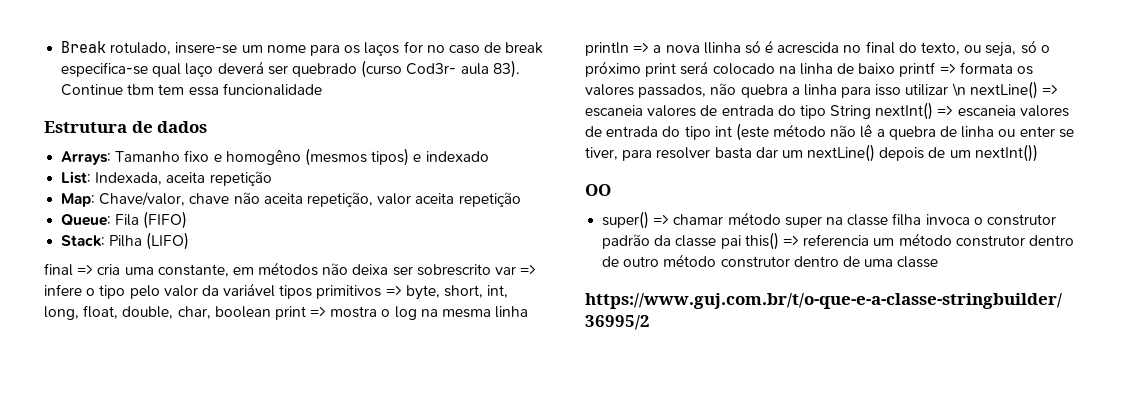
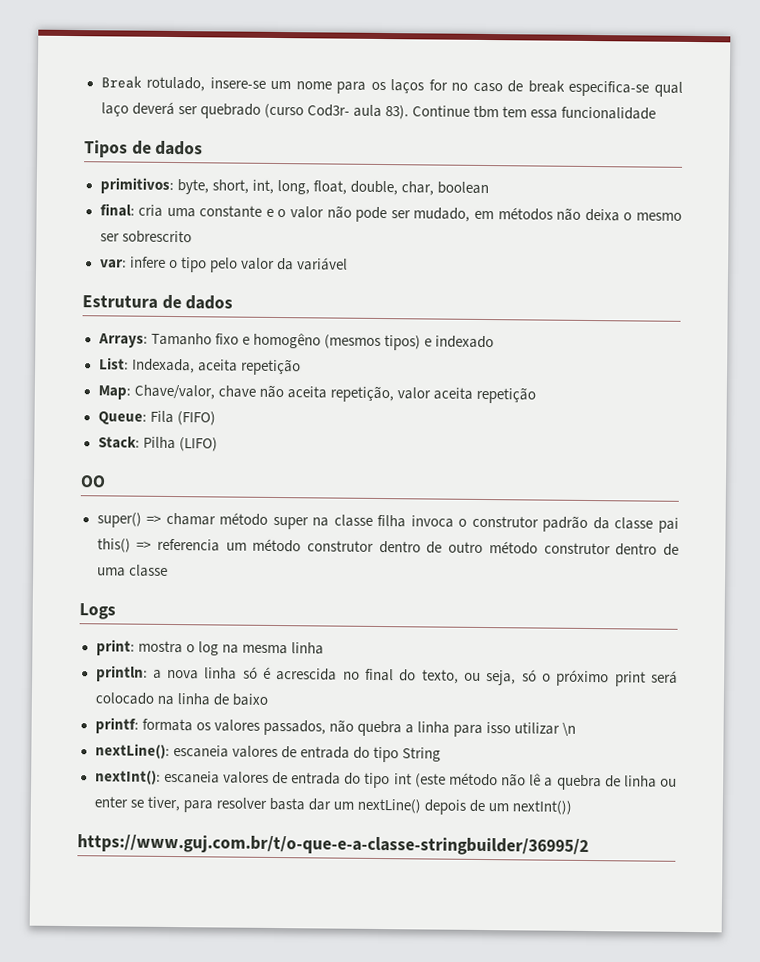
(322, 89) none -> [84,140,204,158] [99,177,489,196] [99,203,682,223] [99,230,192,244] [99,256,348,273] // Tipos de dados // primitivos: byte, short, int, long, float, double, char, boolean // final: cria uma constante e o valor não pode ser mudado, em métodos não deixa o mesmo ser sobrescrito // var: infere o tipo pelo valor da variável
[44,262,537,277] [44,283,509,300] [44,305,529,320] [585,40,1050,57] [585,61,1034,77] [585,81,1059,99] [585,102,1069,120] [585,123,1074,141] [585,144,1038,162] // final => cria uma constante, em métodos não deixa ser sobrescrito var => infere o tipo pelo valor da variável tipos primitivos => byte, short, int, long, float, double, char, boolean print => mostra o log na mesma linha println => a nova llinha só é acrescida no final do texto, ou seja, só o próximo print será colocado na linha de baixo printf => formata os valores passados, não quebra a linha para isso utilizar \n nextLine() => escaneia valores de entrada do tipo String nextInt() => escaneia valores de entrada do tipo int (este método não lê a quebra de linha ou enter se tiver, para resolver basta dar um nextLine() depois de um nextInt()) -> (218, 444) none
(939, 262) none -> [79,603,116,620] [95,639,324,656] [95,665,678,687] [94,692,268,706] [94,717,577,737] [94,743,441,763] [94,770,677,791] [93,796,573,815] // Logs // print: mostra o log na mesma linha // println: a nova linha só é acrescida no final do texto, ou seja, só o próximo print será colocado na linha de baixo // printf: formata os valores passados, não quebra a linha para isso utilizar \n // nextLine(): escaneia valores de entrada do tipo String // nextInt(): escaneia valores de entrada do tipo int (este método não lê a quebra de linha ou enter se tiver, para resolver basta dar um nextLine() depois de um nextInt())

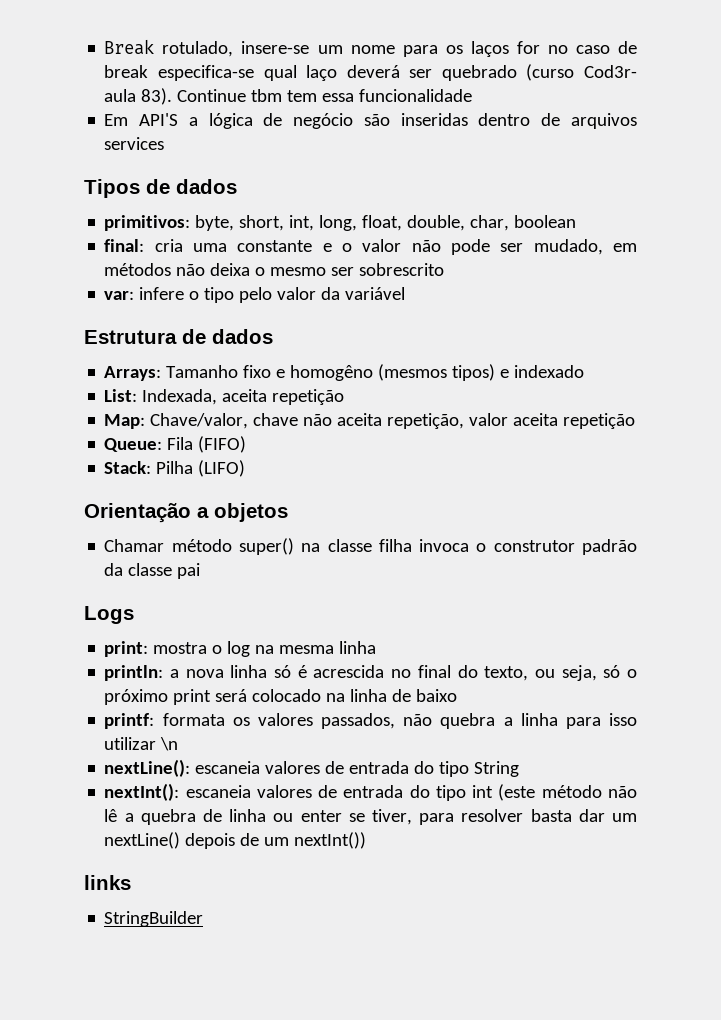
(657, 113) none -> [104,113,637,129] [104,137,165,150] // Em API'S a lógica de negócio são inseridas dentro de arquivos services
[80,475,106,488] [96,512,309,530] OO // super() => chamar método super -> [84,503,288,523] [104,538,294,555] Orientação a objetos // Chamar método super()
[96,538,679,556] [96,564,168,577] this() => referencia um método construtor dentro de outro método construtor dentro de uma classe -> (201, 571) none
[77,834,589,857] https://www.guj.com.br/t/o-que-e-a-classe-stringbuilder/36995/2 -> [84,875,131,890] [104,911,204,927] links // StringBuilder

